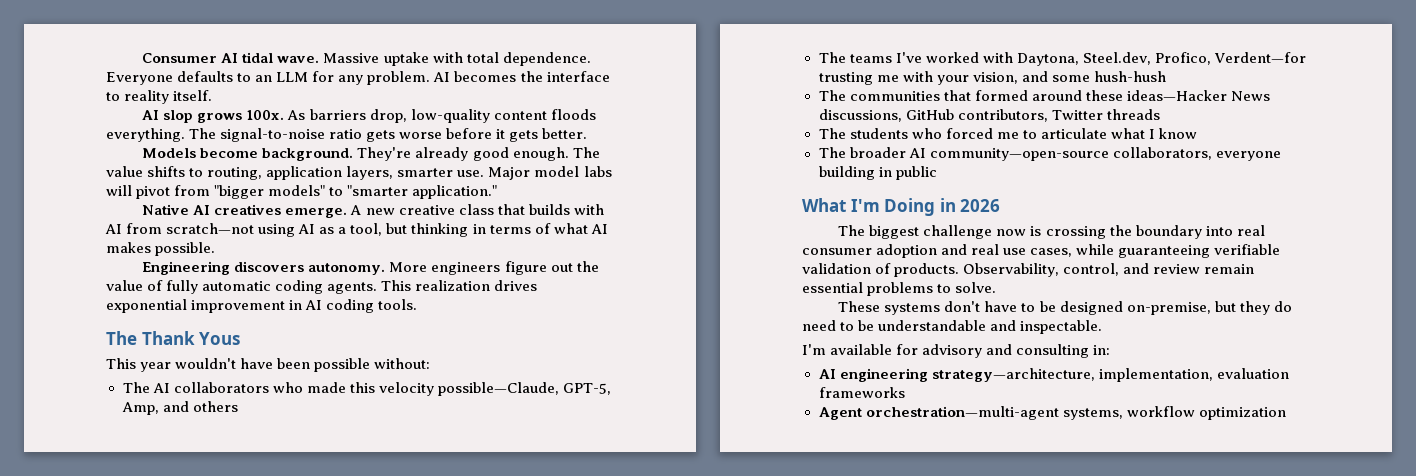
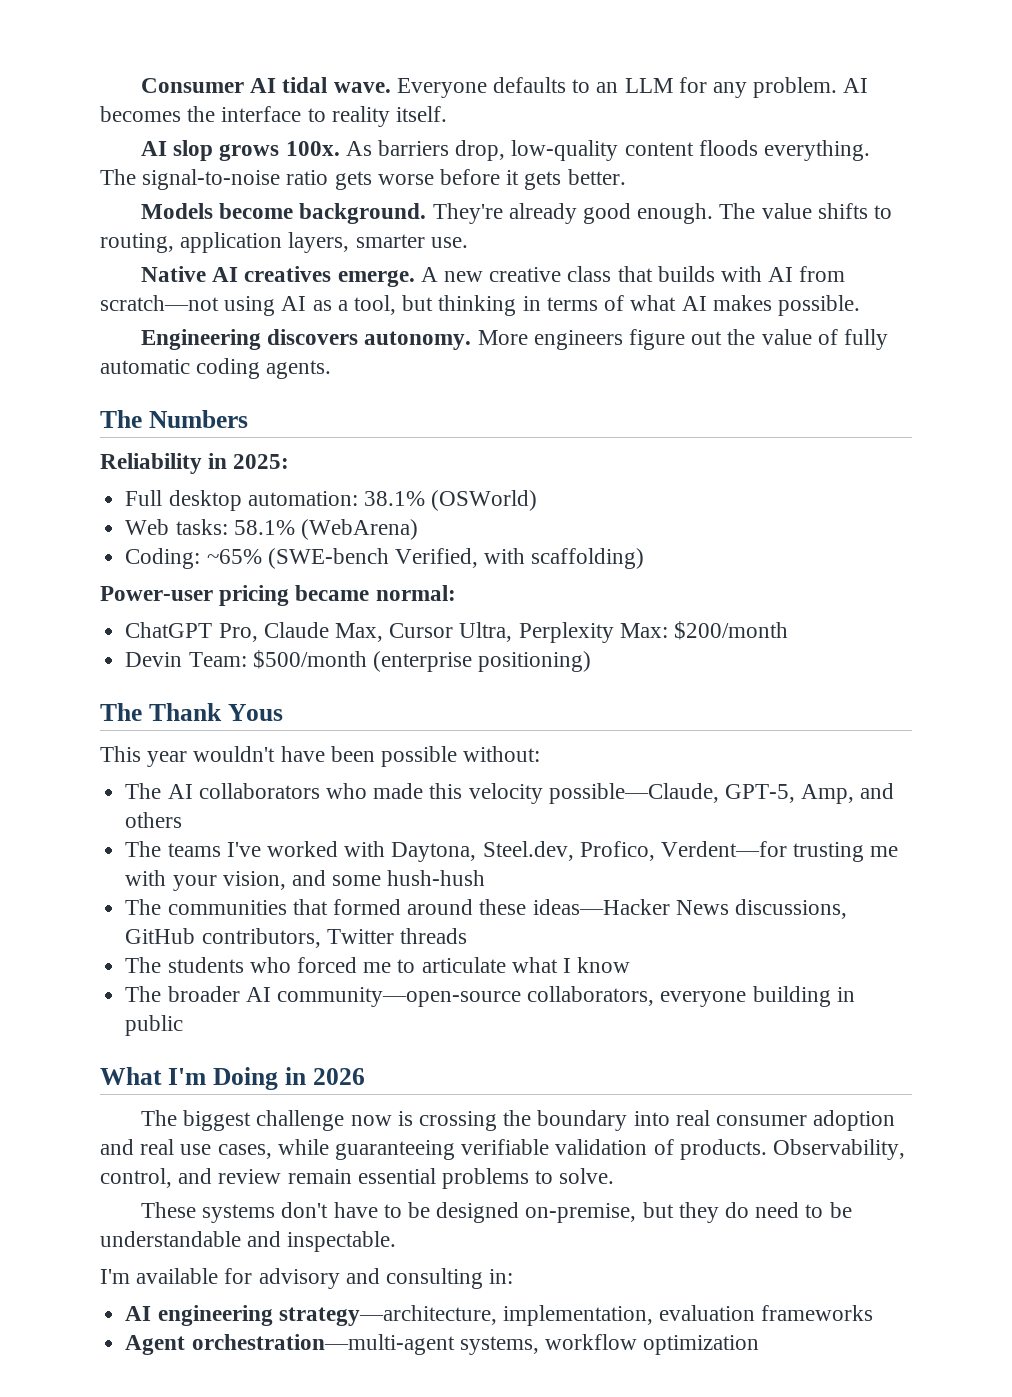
[323,52,591,66] Massive uptake with total dependence. -> (391, 87) none
[488,166,612,180] [106,185,498,199] Major model labs will pivot from "bigger models" to "smarter application." -> (468, 242) none
[381,280,538,291] [106,299,418,313] This realization drives exponential improvement in AI coding tools. -> [100,410,248,428] [100,453,290,474] [125,490,538,511] [125,519,418,540] [125,548,645,569] [100,585,456,606] [125,621,788,643] [125,650,592,672] // The Numbers // Reliability in 2025: // Full desktop automation: 38.1% (OSWorld) // Web tasks: 58.1% (WebArena) // Coding: ~65% (SWE-bench Verified, with scaffolding) // Power-user pricing became normal: // ChatGPT Pro, Claude Max, Cursor Ultra, Perplexity Max: $200/month // Devin Team: $500/month (enterprise positioning)

